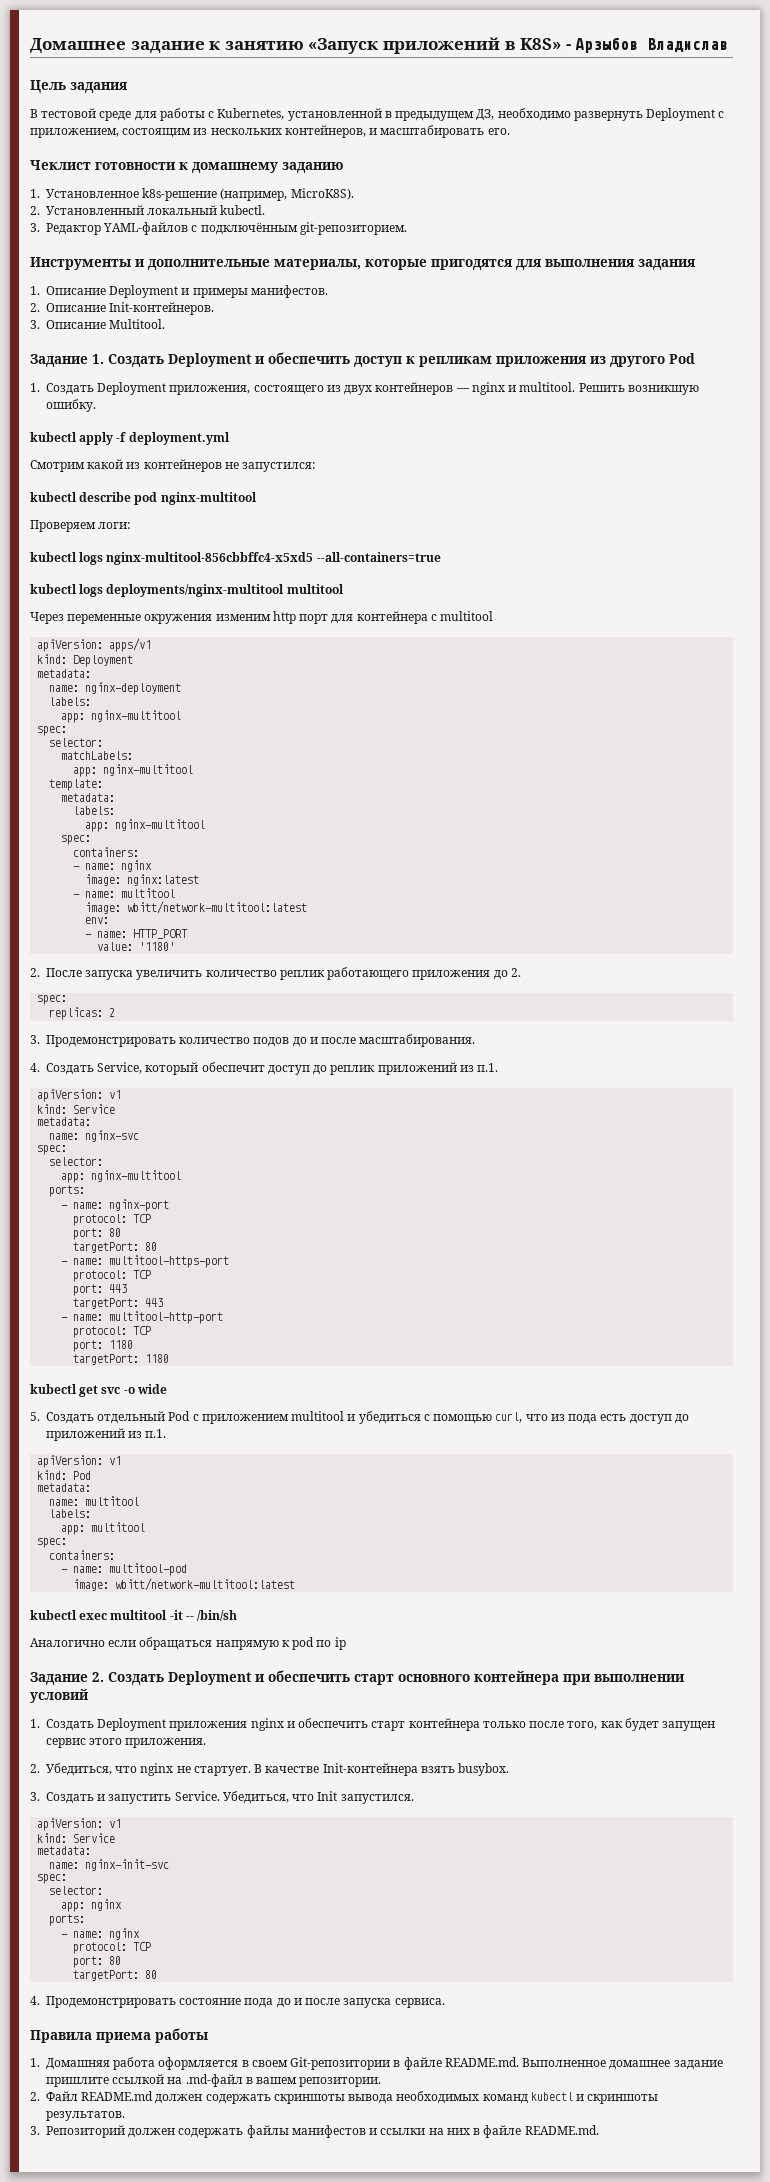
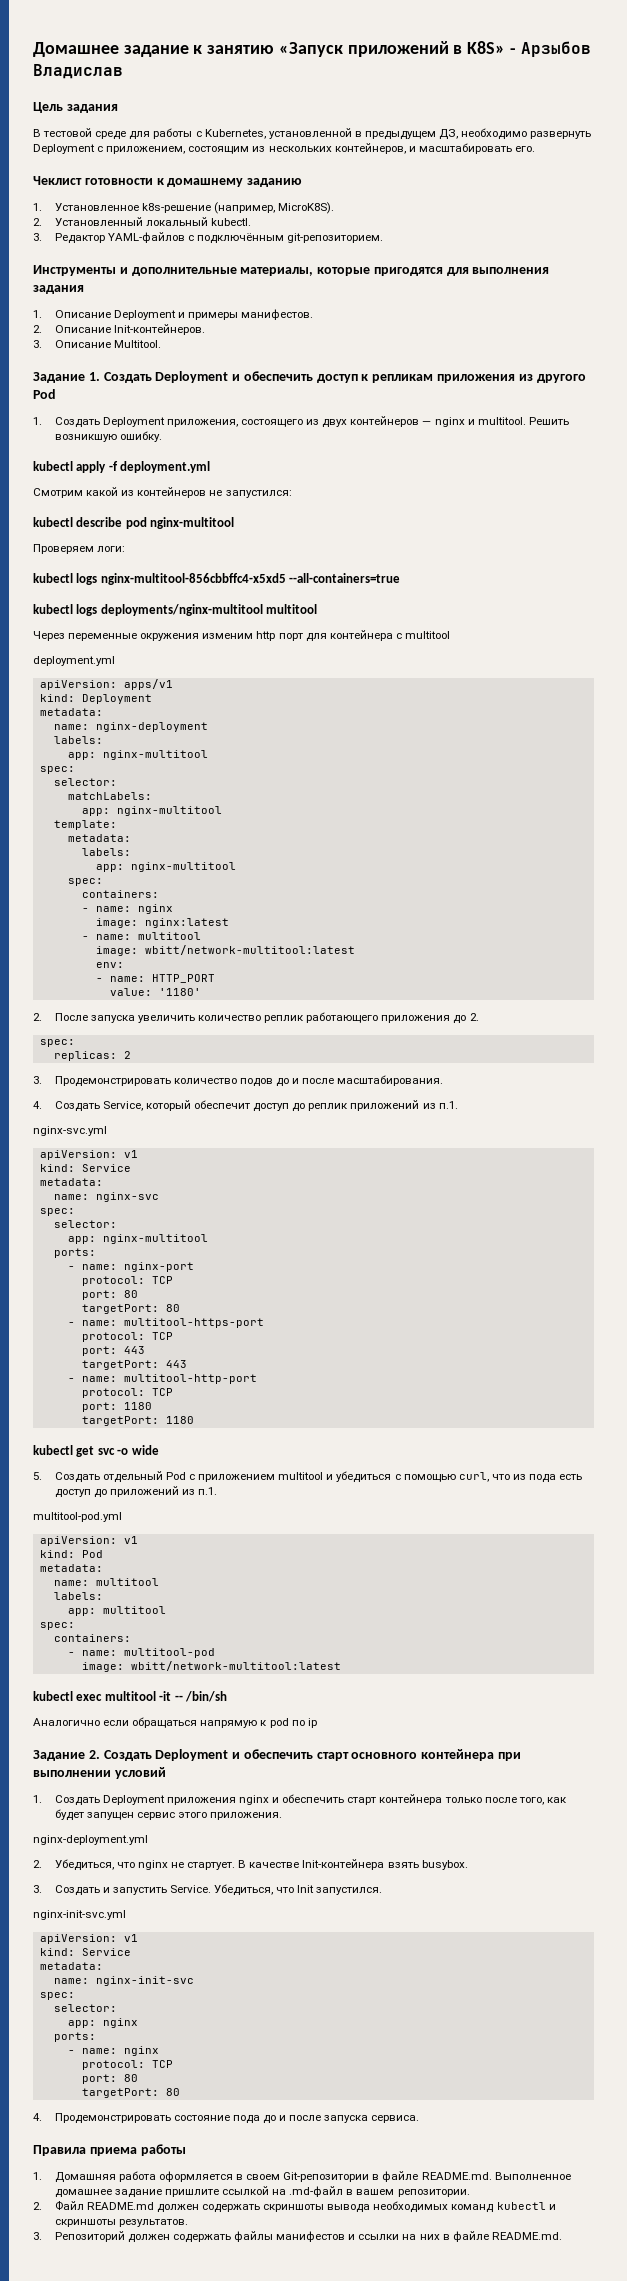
(494, 616) none -> [33,656,115,666] // deployment.yml
(499, 1067) none -> [33,1126,107,1136] // nginx-svc.yml
(167, 1433) none -> [33,1512,122,1522] // multitool-pod.yml
(207, 1743) none -> [33,1835,148,1845] // nginx-deployment.yml
(414, 1799) none -> [33,1910,126,1920] // nginx-init-svc.yml

